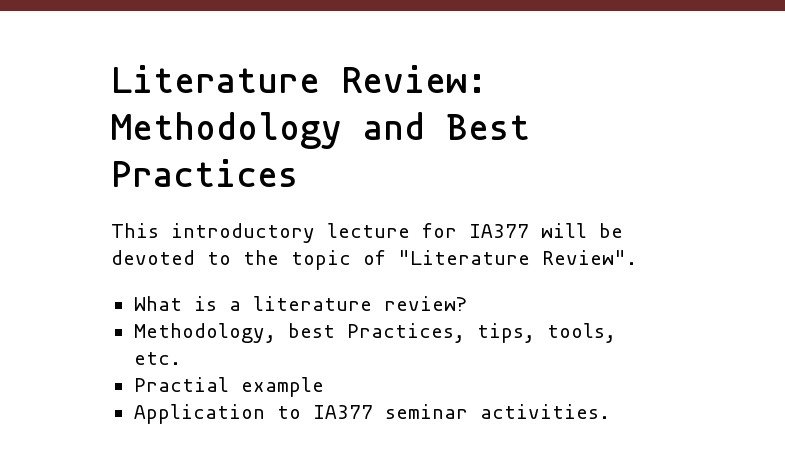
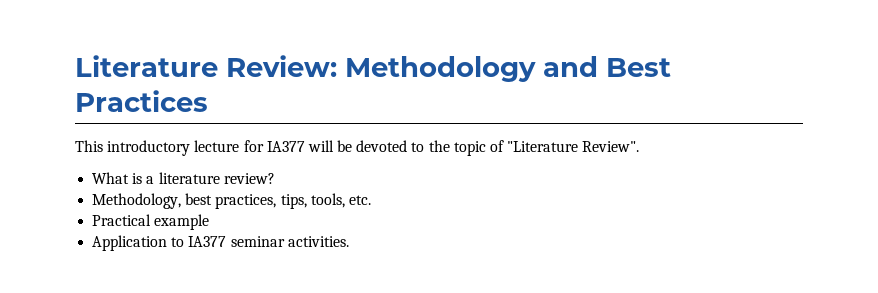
[346,323,465,343] Practices, -> [215,194,277,209] practices,
[133,377,229,392] Practial -> [92,214,152,226] Practical

